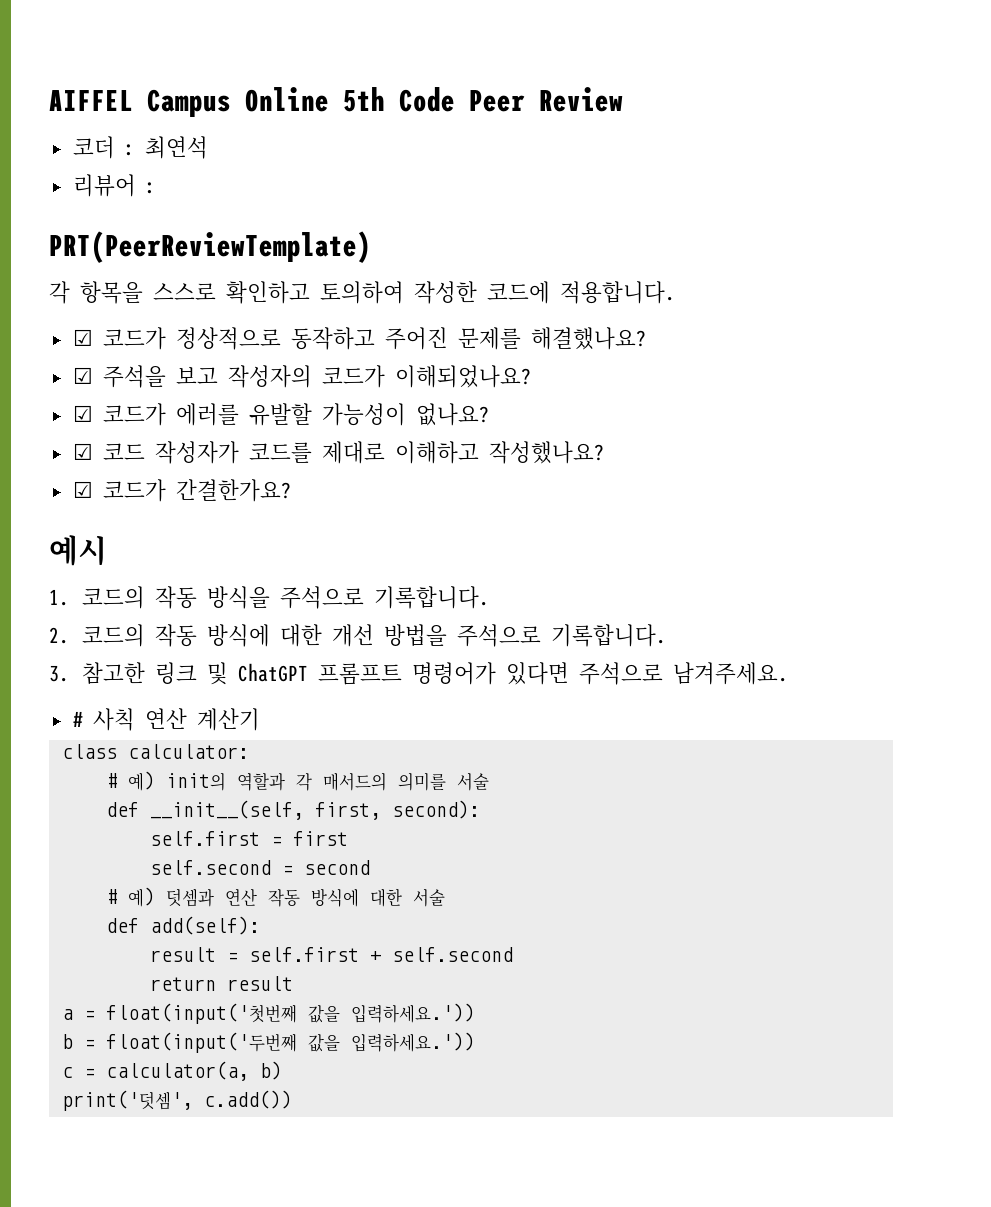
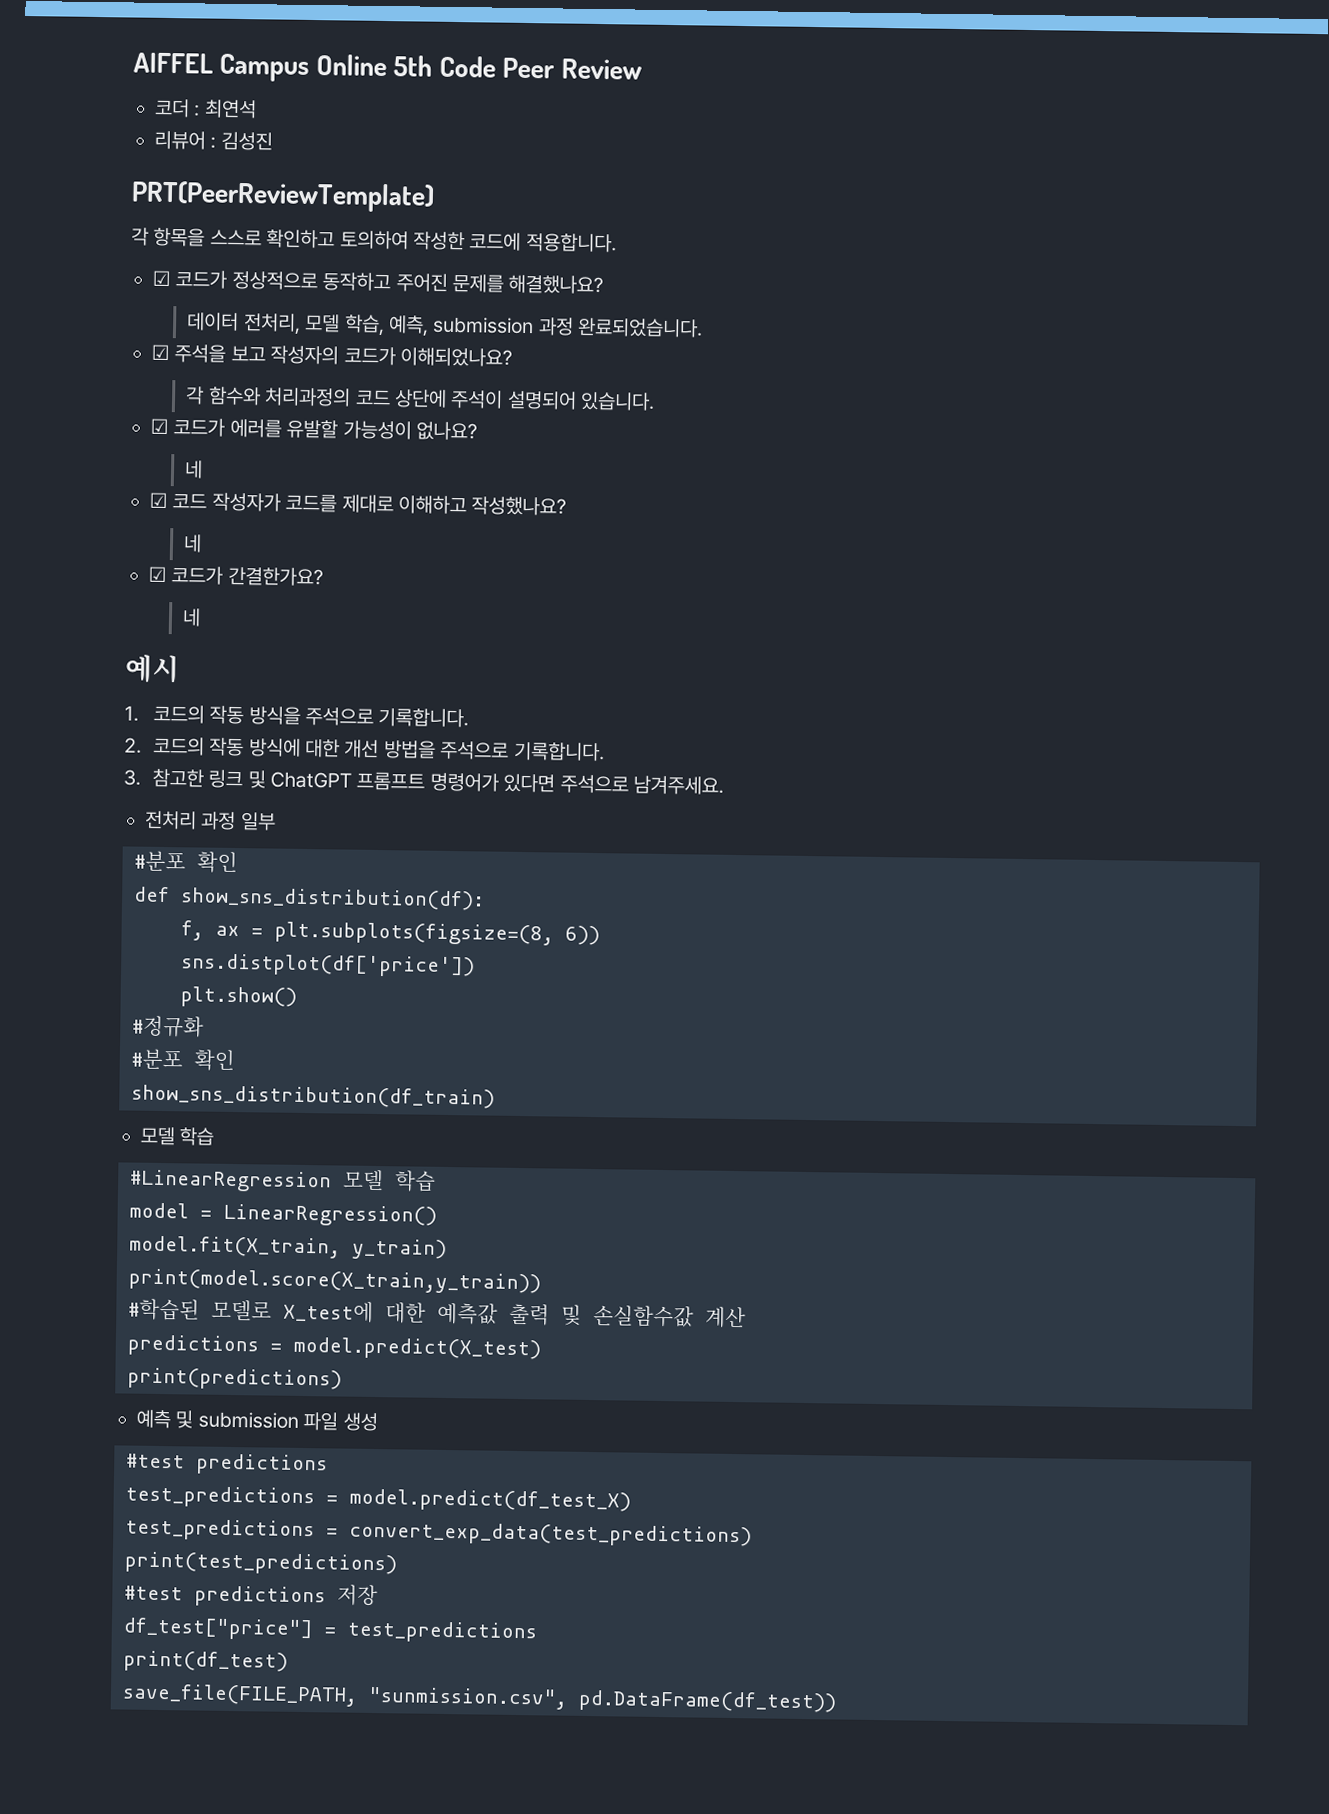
(156, 188) none -> [220,131,273,151] 김성진
(646, 338) none -> [187,312,704,338] // 데이터 전처리, 모델 학습, 예측, submission 과정 완료되었습니다.
(531, 376) none -> [185,386,656,411] // 각 함수와 처리과정의 코드 상단에 주석이 설명되어 있습니다.
(489, 414) none -> [184,460,204,479] // 네
(604, 452) none -> [183,534,203,553] // 네
(291, 490) none -> [182,608,202,627] // 네
[72,708,260,731] [61,744,249,759] [105,771,489,791] [105,800,480,820] [149,831,348,846] [149,860,370,875] [105,887,445,907] [105,916,260,935] [149,947,513,962] [149,976,293,991] [61,1003,475,1024] [61,1032,475,1053] [61,1061,282,1081] [61,1090,292,1111] # 사칙 연산 계산기 // class calculator: // # 예) init의 역할과 각 매서드의 의미를 서술 // def __init__(self, first, second): // self.first = first // self.second = second // # 예) 덧셈과 연산 작동 방식에 대한 서술 // def add(self): // result = self.first + self.second // return result // a = float(input('첫번째 값을 입력하세요.')) // b = float(input('두번째 값을 입력하세요.')) // c = calculator(a, b) // print('덧셈', c.add()) -> [145,810,276,831] [134,850,238,874] [134,886,485,911] [181,920,600,946] [181,953,475,978] [180,986,297,1008] [132,1015,204,1038] [131,1048,235,1072] [131,1084,495,1109] [140,1126,215,1146] [130,1169,436,1193] [129,1202,437,1227] [129,1235,447,1260] [128,1268,541,1295] [128,1298,746,1329] [127,1334,541,1361] [127,1367,342,1391] [136,1409,378,1432] [126,1453,328,1476] [125,1485,631,1513] [125,1518,752,1548] [124,1551,397,1576] [124,1584,378,1608] [123,1617,537,1644] [123,1650,288,1673] [122,1683,837,1714] 전처리 과정 일부 // #분포 확인 // def show_sns_distribution(df): // f, ax = plt.subplots(figsize=(8, 6)) // sns.distplot(df['price']) // plt.show() // #정규화 // #분포 확인 // show_sns_distribution(df_train) // 모델 학습 // #LinearRegression 모델 학습 // model = LinearRegression() // model.fit(X_train, y_train) // print(model.score(X_train,y_train)) // #학습된 모델로 X_test에 대한 예측값 출력 및 손실함수값 계산 // predictions = model.predict(X_test) // print(predictions) // 예측 및 submission 파일 생성 // #test predictions // test_predictions = model.predict(df_test_X) // test_predictions = convert_exp_data(test_predictions) // print(test_predictions) // #test predictions 저장 // df_test["price"] = test_predictions // print(df_test) // save_file(FILE_PATH, "sunmission.csv", pd.DataFrame(df_test))

